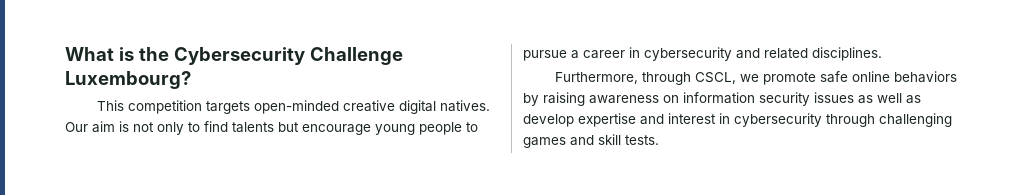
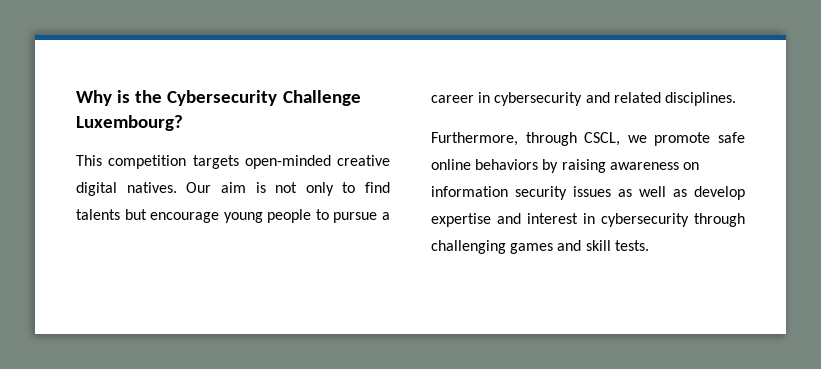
[65,47,114,61] What -> [76,90,112,106] Why

